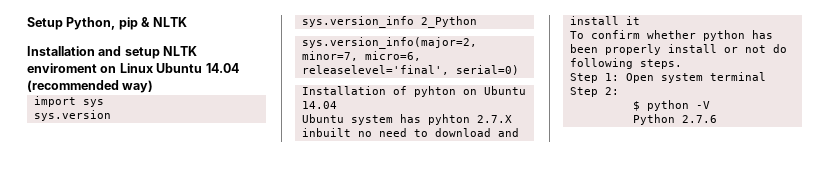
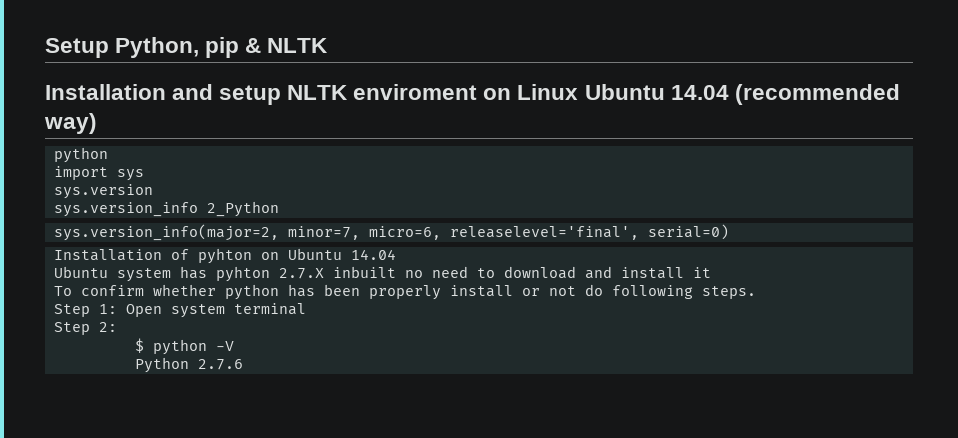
(154, 86) none -> [53,147,108,163] // python

